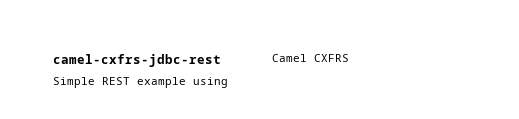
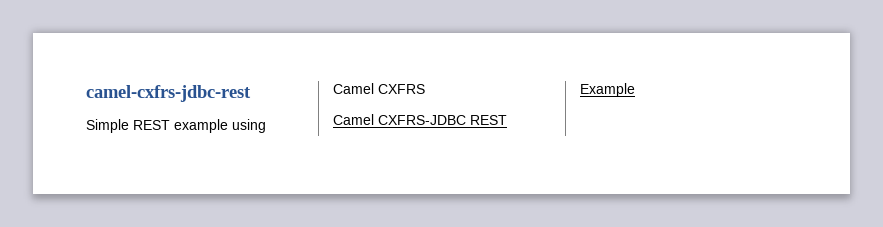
(349, 58) none -> [333,114,507,125] [580,83,635,97] // Camel CXFRS-JDBC REST Example

